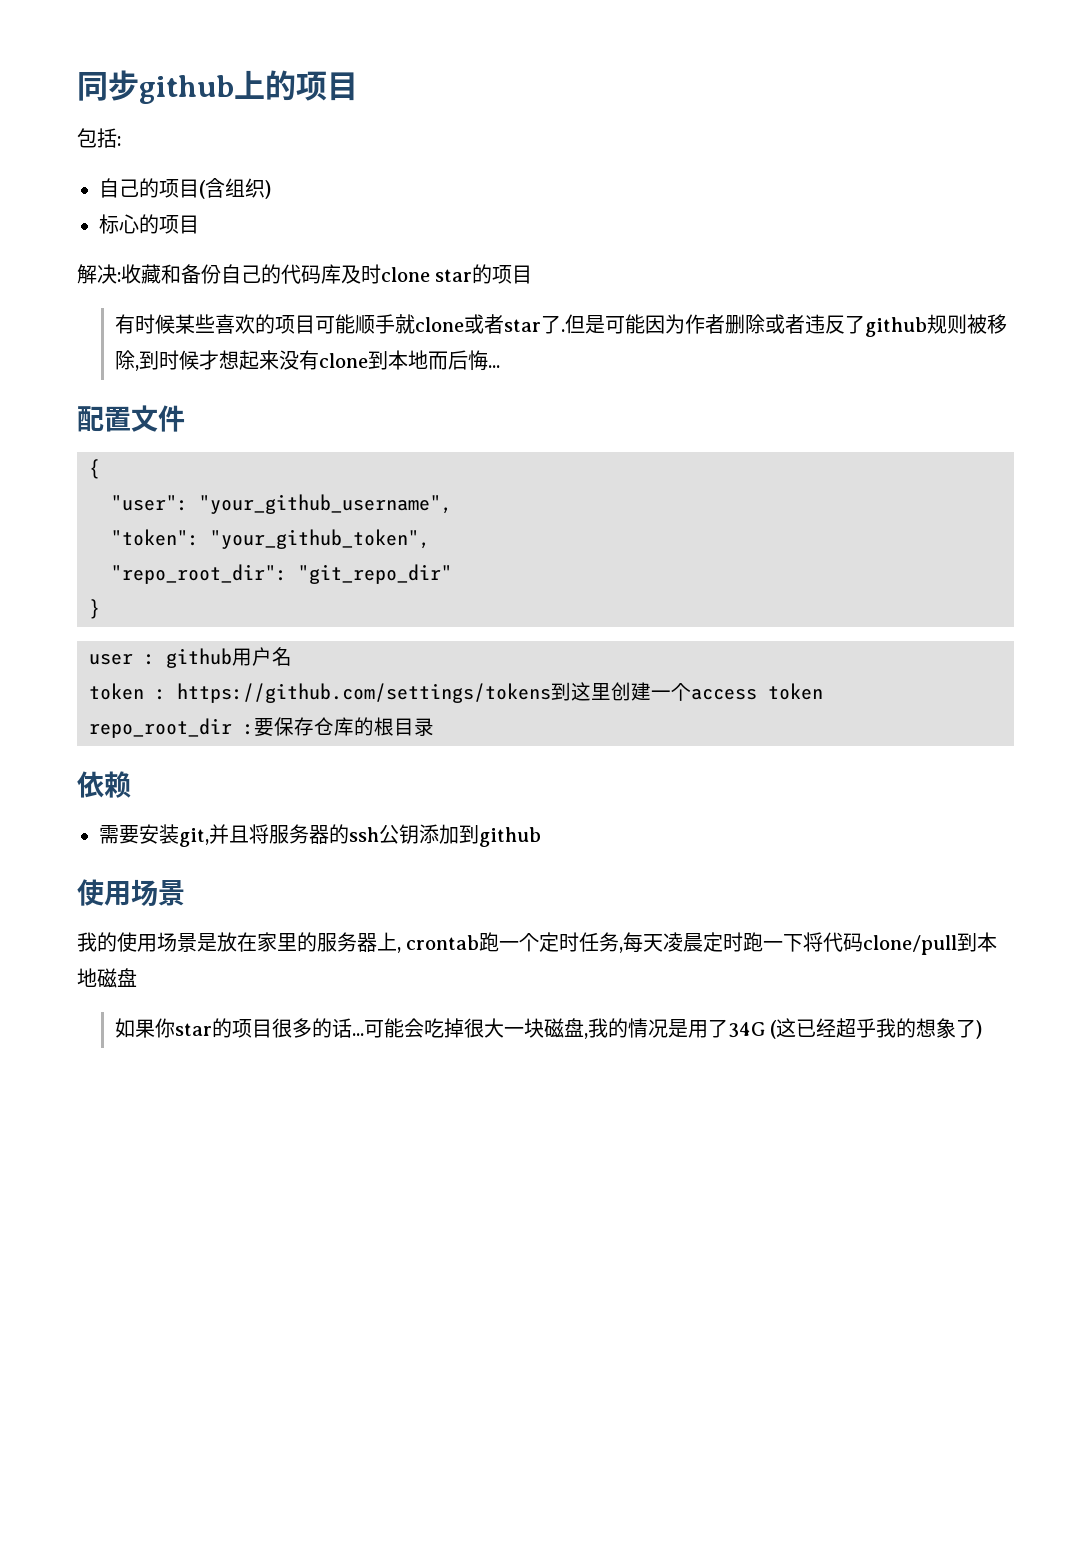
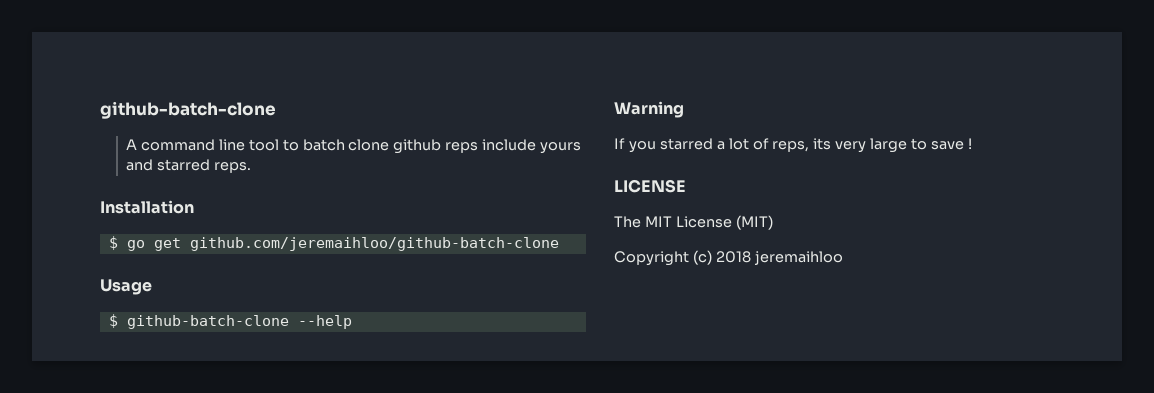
[77,70,358,104] [77,128,121,148] [99,178,271,199] [99,214,199,234] [77,264,533,284] [114,314,1007,337] [114,350,500,371] [77,405,185,432] [89,459,100,479] [111,494,452,514] [111,529,430,549] [111,564,452,584] [89,599,100,619] [89,647,292,668] [89,682,823,703] [89,717,434,738] [77,771,131,798] [99,824,541,847] [77,879,185,906] [77,932,998,955] [77,968,137,988] [114,1018,982,1039] 同步github上的项目 // 包括: // 自己的项目(含组织) // 标心的项目 // 解决:收藏和备份自己的代码库及时clone star的项目 // 有时候某些喜欢的项目可能顺手就clone或者star了.但是可能因为作者删除或者违反了github规则被移除,到时候才想起来没有clone到本地而后悔... // 配置文件 // { // "user": "your_github_username", // "token": "your_github_token", // "repo_root_dir": "git_repo_dir" // } // user : github用户名 // token : https://github.com/settings/tokens到这里创建一个access token // repo_root_dir :要保存仓库的根目录 // 依赖 // 需要安装git,并且将服务器的ssh公钥添加到github // 使用场景 // 我的使用场景是放在家里的服务器上, crontab跑一个定时任务,每天凌晨定时跑一下将代码clone/pull到本地磁盘 // 如果你star的项目很多的话...可能会吃掉很大一块磁盘,我的情况是用了34G (这已经超乎我的想象了) -> [100,101,276,119] [125,139,582,154] [125,159,251,173] [100,200,194,214] [108,236,559,251] [100,279,152,295] [108,314,352,329] [614,101,684,118] [614,138,972,153] [614,179,686,193] [614,215,773,230] [614,250,843,266] github-batch-clone // A command line tool to batch clone github reps include yours and starred reps. // Installation // $ go get github.com/jeremaihloo/github-batch-clone // Usage // $ github-batch-clone --help // Warning // If you starred a lot of reps, its very large to save ! // LICENSE // The MIT License (MIT) // Copyright (c) 2018 jeremaihloo

